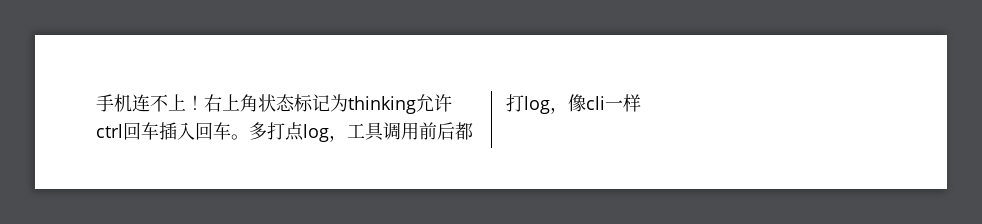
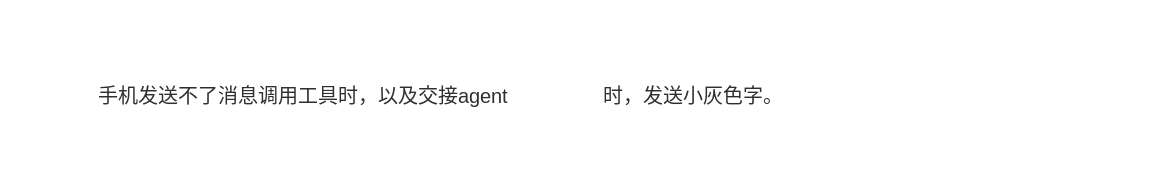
[132,94,452,114] [96,122,473,142] [506,94,641,114] 连不上！右上角状态标记为thinking允许ctrl回车插入回车。多打点log，工具调用前后都打log，像cli一样 -> [138,85,783,107] 发送不了消息调用工具时，以及交接agent时，发送小灰色字。

